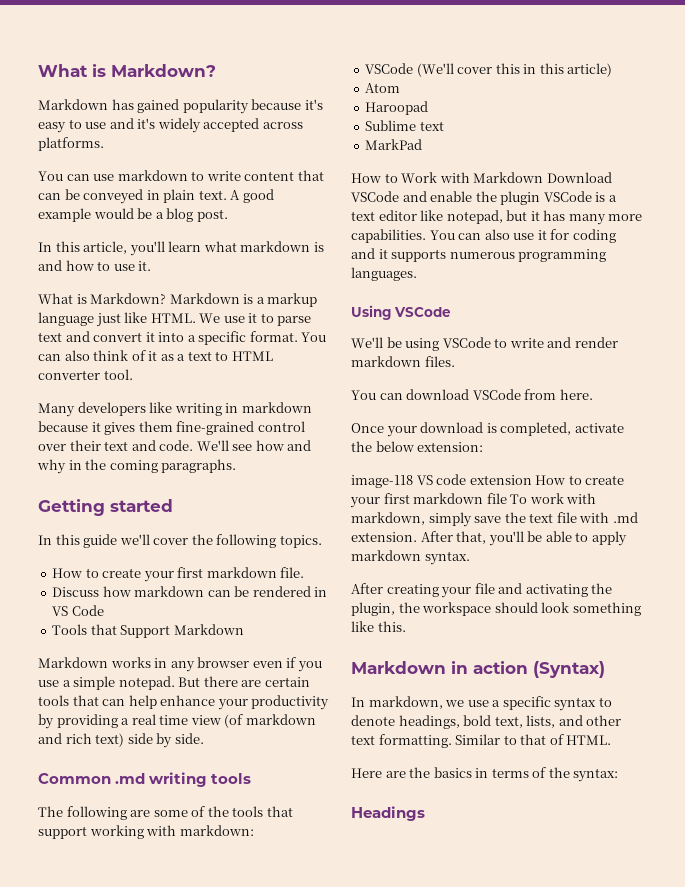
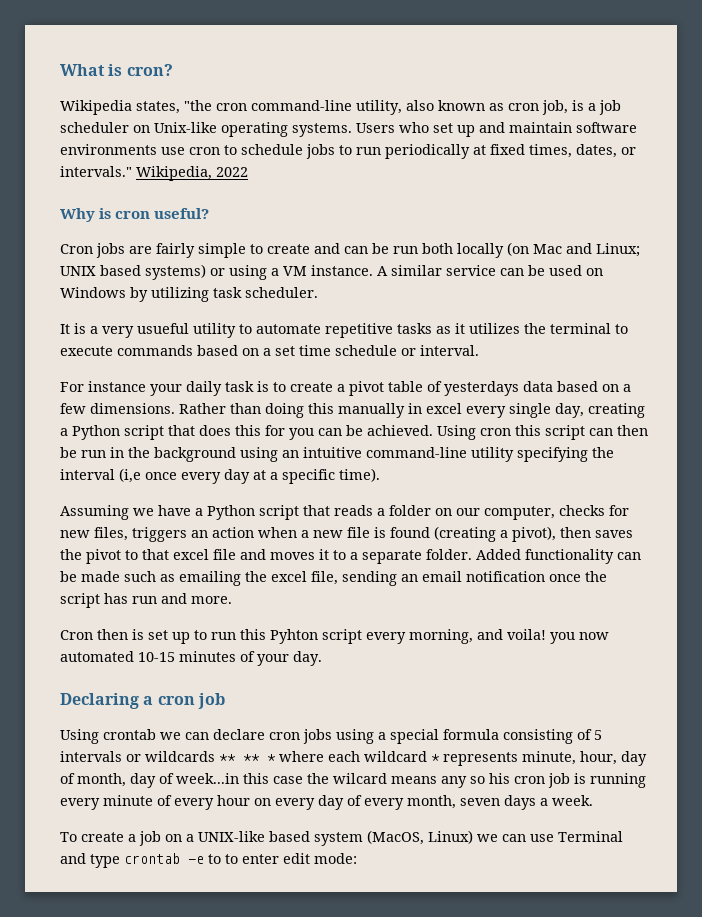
[38,64,216,77] [38,99,323,114] [38,118,303,133] [38,137,104,151] [38,170,324,181] [38,189,274,204] [38,208,228,222] [38,241,324,256] [38,260,152,271] [38,293,318,307] [38,312,312,327] [38,331,327,345] [38,350,273,361] [38,369,133,380] [38,402,312,417] [38,421,305,435] [38,440,312,451] [37,459,237,474] [38,499,173,516] [38,534,322,548] [52,567,305,582] [52,586,328,597] [52,605,104,616] [52,624,244,638] [38,657,322,672] [38,676,310,690] [38,695,330,710] [38,714,316,729] [38,733,204,748] [38,772,252,787] [38,806,293,820] [38,825,254,839] [365,63,613,77] [365,83,401,93] [365,101,429,115] [365,120,444,131] [365,139,423,150] [351,172,612,183] [351,191,617,205] [351,210,643,225] [351,229,616,243] [351,248,607,262] [351,267,417,281] [351,305,451,320] [351,337,618,351] [351,356,455,367] [351,389,593,400] [351,422,624,437] [351,441,484,452] [351,474,625,488] [350,493,597,508] [351,512,638,527] [351,531,627,546] [351,550,470,565] [351,583,613,598] [351,602,641,616] [351,621,406,632] [351,661,605,678] [351,696,612,711] [351,715,622,729] [351,734,612,748] [351,767,619,782] [351,806,425,821] What is Markdown? // Markdown has gained popularity because it's easy to use and it's widely accepted across platforms. // You can use markdown to write content that can be conveyed in plain text. A good example would be a blog post. // In this article, you'll learn what markdown is and how to use it. // What is Markdown? Markdown is a markup language just like HTML. We use it to parse text and convert it into a specific format. You can also think of it as a text to HTML converter tool. // Many developers like writing in markdown because it gives them fine-grained control over their text and code. We'll see how and why in the coming paragraphs. // Getting started // In this guide we'll cover the following topics. // How to create your first markdown file. // Discuss how markdown can be rendered in VS Code // Tools that Support Markdown // Markdown works in any browser even if you use a simple notepad. But there are certain tools that can help enhance your productivity by providing a real time view (of markdown and rich text) side by side. // Common .md writing tools // The following are some of the tools that support working with markdown: // VSCode (We'll cover this in this article) // Atom // Haroopad // Sublime text // MarkPad // How to Work with Markdown Download VSCode and enable the plugin VSCode is a text editor like notepad, but it has many more capabilities. You can also use it for coding and it supports numerous programming languages. // Using VSCode // We'll be using VSCode to write and render markdown files. // You can download VSCode from here. // Once your download is completed, activate the below extension: // image-118 VS code extension How to create your first markdown file To work with markdown, simply save the text file with .md extension. After that, you'll be able to apply markdown syntax. // After creating your file and activating the plugin, the workspace should look something like this. // Markdown in action (Syntax) // In markdown, we use a specific syntax to denote headings, bold text, lists, and other text formatting. Similar to that of HTML. // Here are the basics in terms of the syntax: // Headings -> [60,64,173,76] [60,100,621,115] [60,122,637,137] [60,144,636,159] [60,166,248,181] [60,208,210,222] [60,242,640,258] [60,264,603,280] [60,287,318,302] [60,323,628,338] [60,345,479,356] [60,381,631,396] [60,403,645,418] [60,425,648,440] [60,447,614,462] [60,468,380,484] [60,505,629,520] [60,526,633,542] [60,549,641,564] [60,571,607,586] [60,593,232,608] [60,629,609,644] [60,651,322,666] [60,693,225,709] [60,729,602,744] [60,751,647,766] [60,773,646,788] [60,795,593,810] [60,830,623,846] [60,853,357,868] What is cron? // Wikipedia states, "the cron command-line utility, also known as cron job, is a job scheduler on Unix-like operating systems. Users who set up and maintain software environments use cron to schedule jobs to run periodically at fixed times, dates, or intervals." Wikipedia, 2022 // Why is cron useful? // Cron jobs are fairly simple to create and can be run both locally (on Mac and Linux; UNIX based systems) or using a VM instance. A similar service can be used on Windows by utilizing task scheduler. // It is a very usueful utility to automate repetitive tasks as it utilizes the terminal to execute commands based on a set time schedule or interval. // For instance your daily task is to create a pivot table of yesterdays data based on a few dimensions. Rather than doing this manually in excel every single day, creating a Python script that does this for you can be achieved. Using cron this script can then be run in the background using an intuitive command-line utility specifying the interval (i,e once every day at a specific time). // Assuming we have a Python script that reads a folder on our computer, checks for new files, triggers an action when a new file is found (creating a pivot), then saves the pivot to that excel file and moves it to a separate folder. Added functionality can be made such as emailing the excel file, sending an email notification once the script has run and more. // Cron then is set up to run this Pyhton script every morning, and voila! you now automated 10-15 minutes of your day. // Declaring a cron job // Using crontab we can declare cron jobs using a special formula consisting of 5 intervals or wildcards ** ** * where each wildcard * represents minute, hour, day of month, day of week...in this case the wilcard means any so his cron job is running every minute of every hour on every day of every month, seven days a week. // To create a job on a UNIX-like based system (MacOS, Linux) we can use Terminal and type crontab -e to to enter edit mode:

